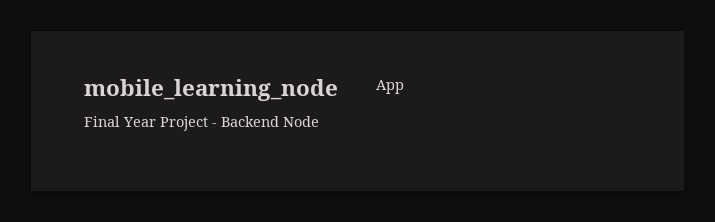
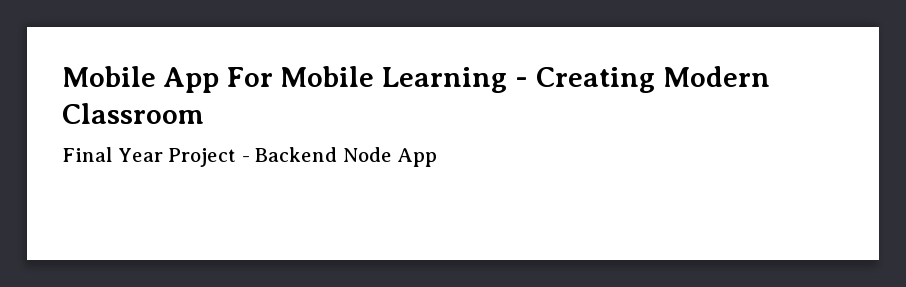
[84,79,338,101] mobile_learning_node -> [62,66,770,93] [62,103,204,124] Mobile App For Mobile Learning - Creating Modern Classroom

